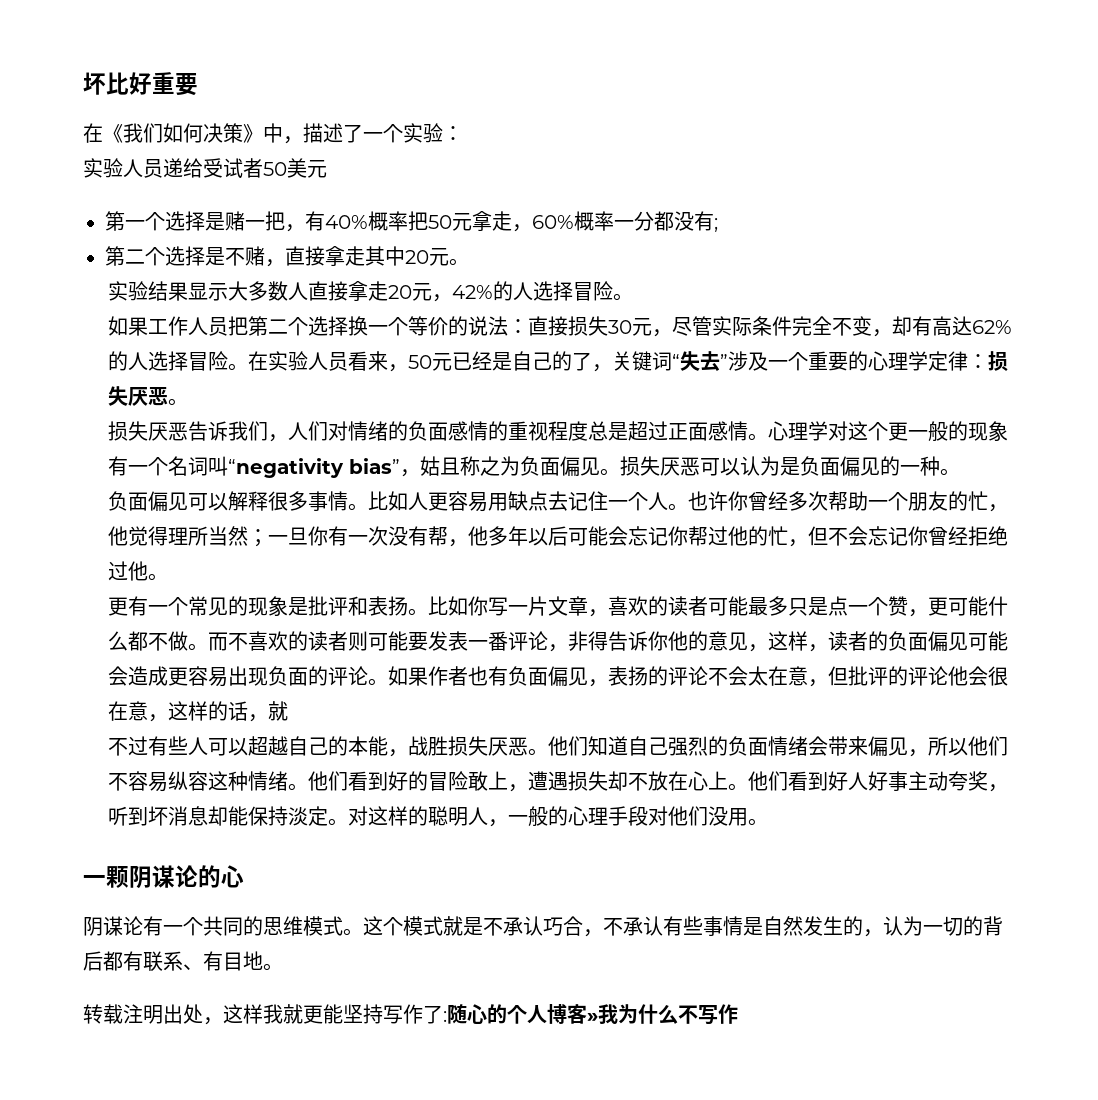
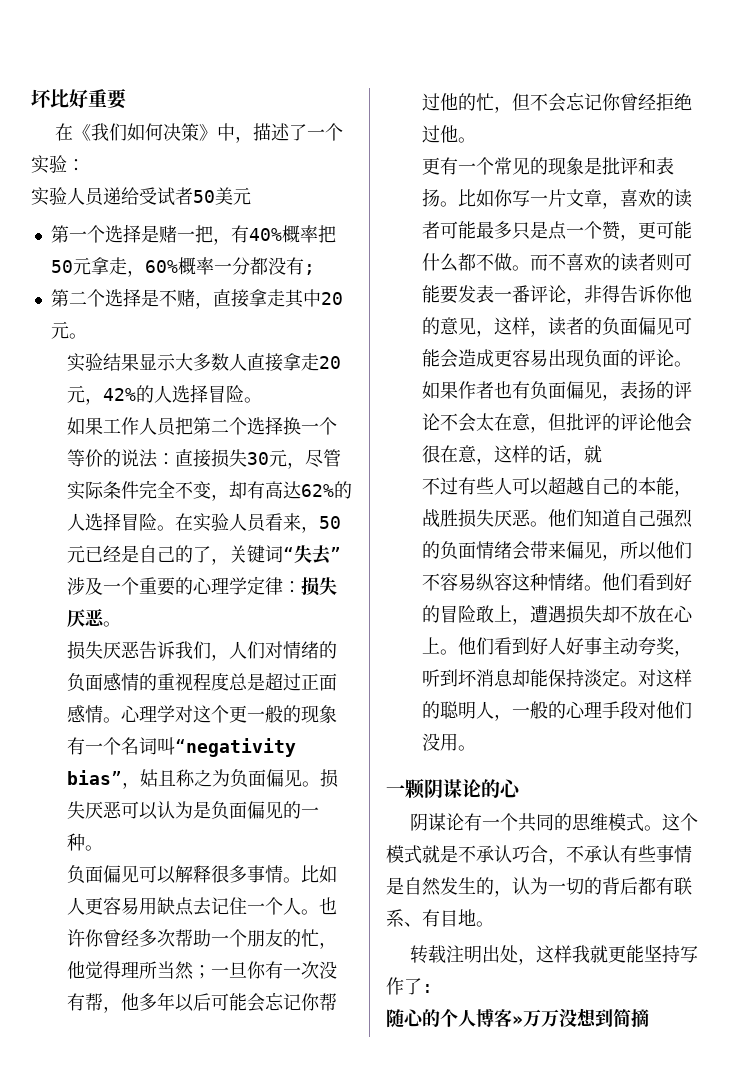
(447, 1016) none -> (433, 988) //
[598,1004,738,1025] 我为什么不写作 -> [523,1008,649,1028] 万万没想到简摘

